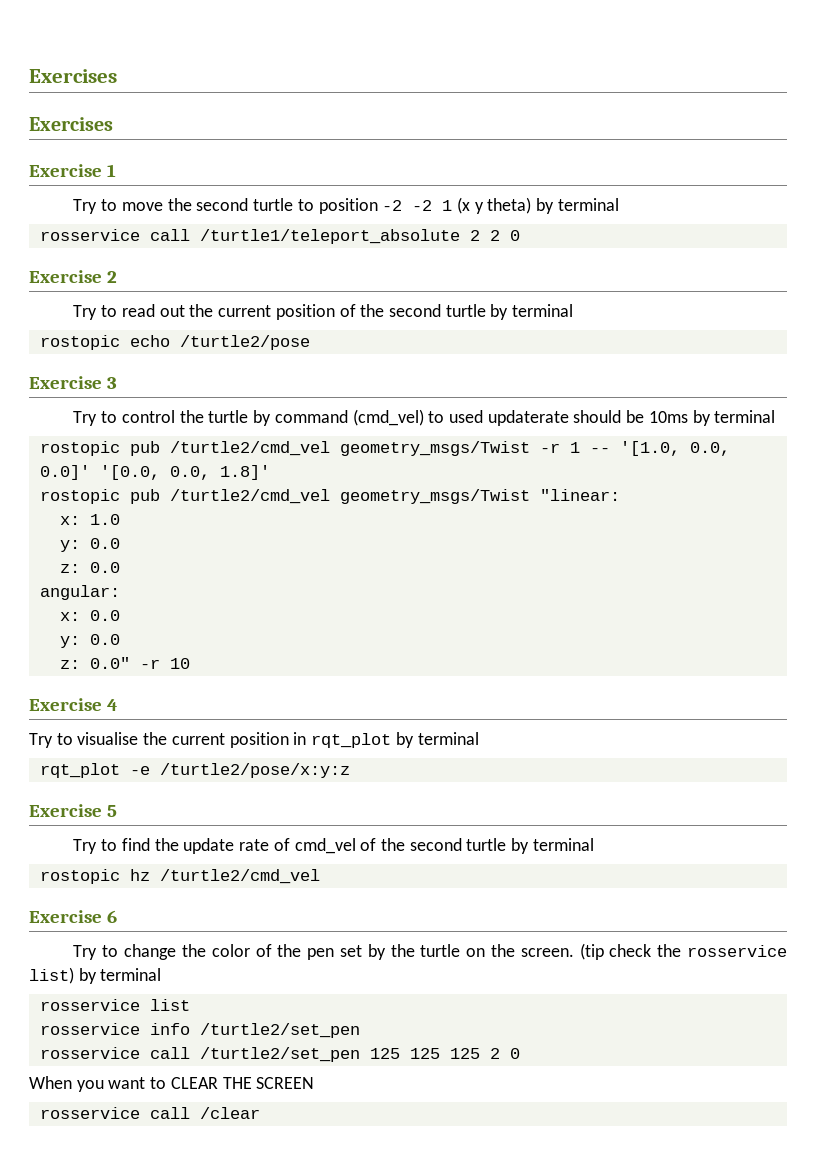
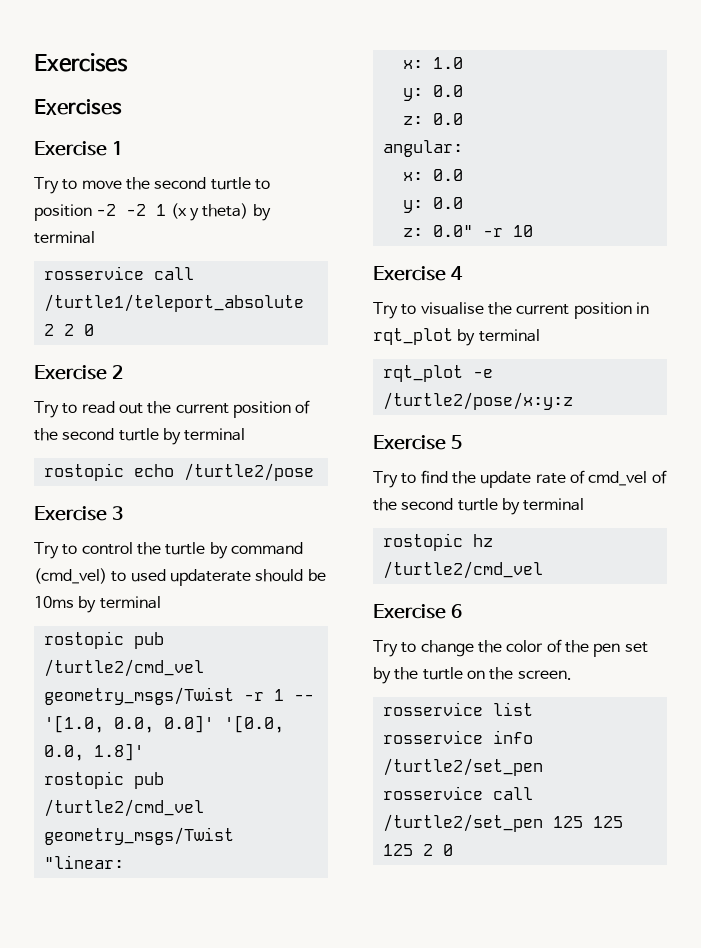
[579,943,788,960] [29,967,162,984] (tip check the rosservice list) by terminal -> (572, 675) none
[29,1076,315,1092] [39,1107,260,1119] // When you want to CLEAR THE SCREEN // rosservice call /clear -> (453, 850) none

